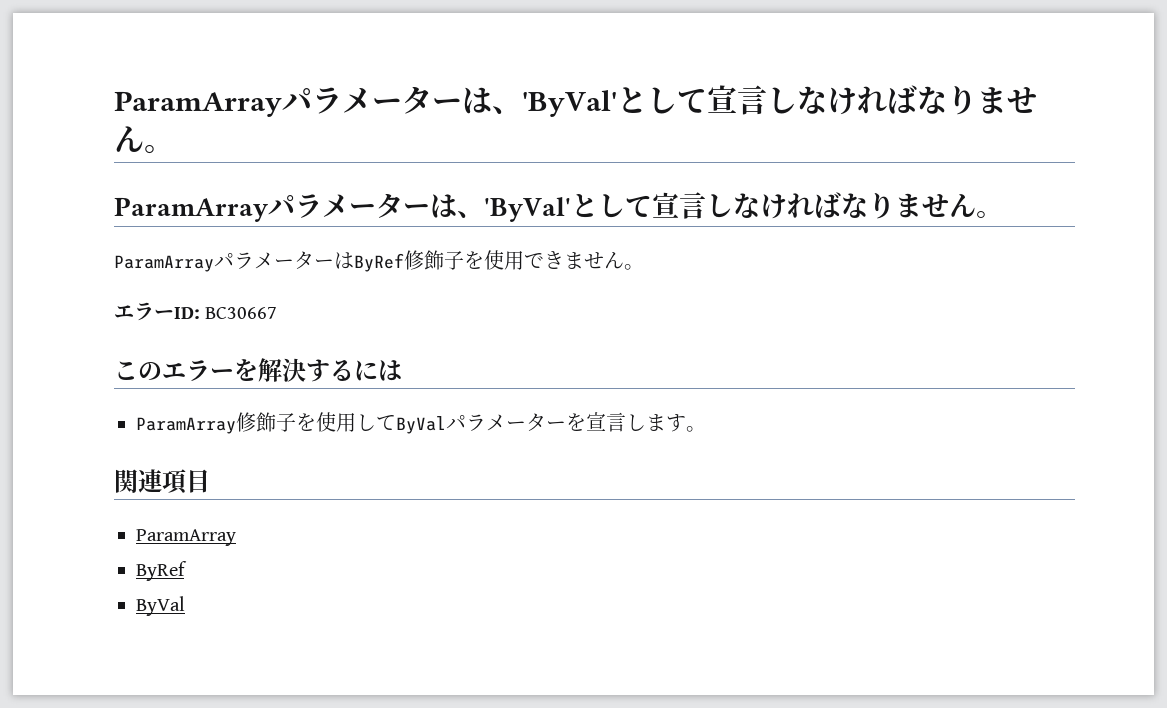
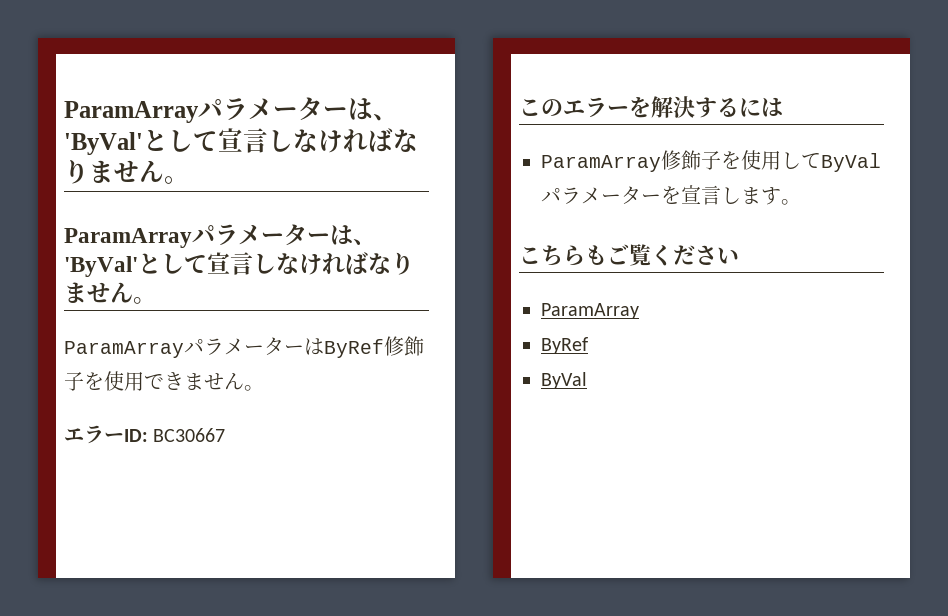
[114,469,210,494] 関連項目 -> [519,244,739,266] こちらもご覧ください

